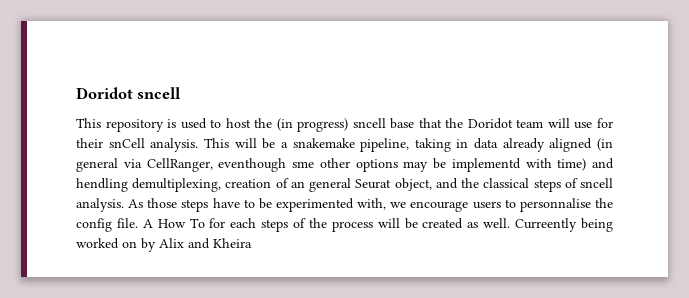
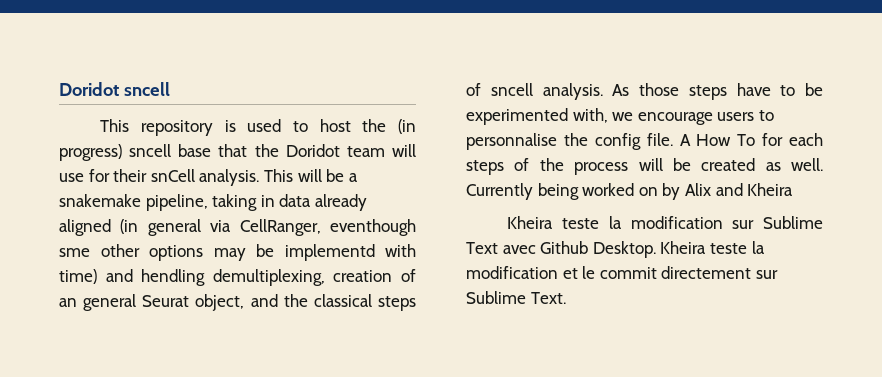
[515,218,578,232] Curreently -> [466,183,533,200] Currently
(252, 243) none -> [507,216,823,229] [466,241,765,258] [466,266,778,279] [466,291,566,304] // Kheira teste la modification sur Sublime Text avec Github Desktop. Kheira teste la modification et le commit directement sur Sublime Text.

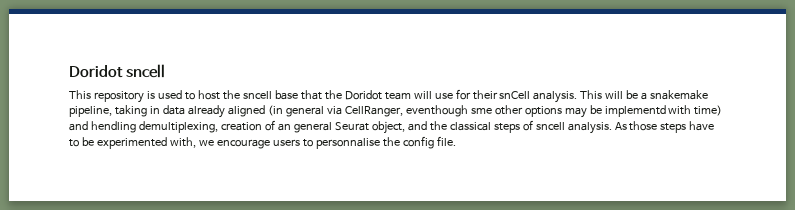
[398,119,416,134] [59,144,122,161] (in progress) -> (240, 95) none
[679,133,823,146] [466,158,823,175] [466,183,794,200] [507,216,823,229] [466,241,765,258] [466,266,778,279] [466,291,566,304] A How To for each steps of the process will be created as well. Currently being worked on by Alix and Kheira // Kheira teste la modification sur Sublime Text avec Github Desktop. Kheira teste la modification et le commit directement sur Sublime Text. -> (456, 141) none

